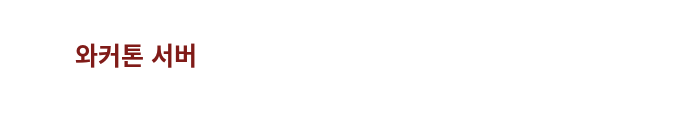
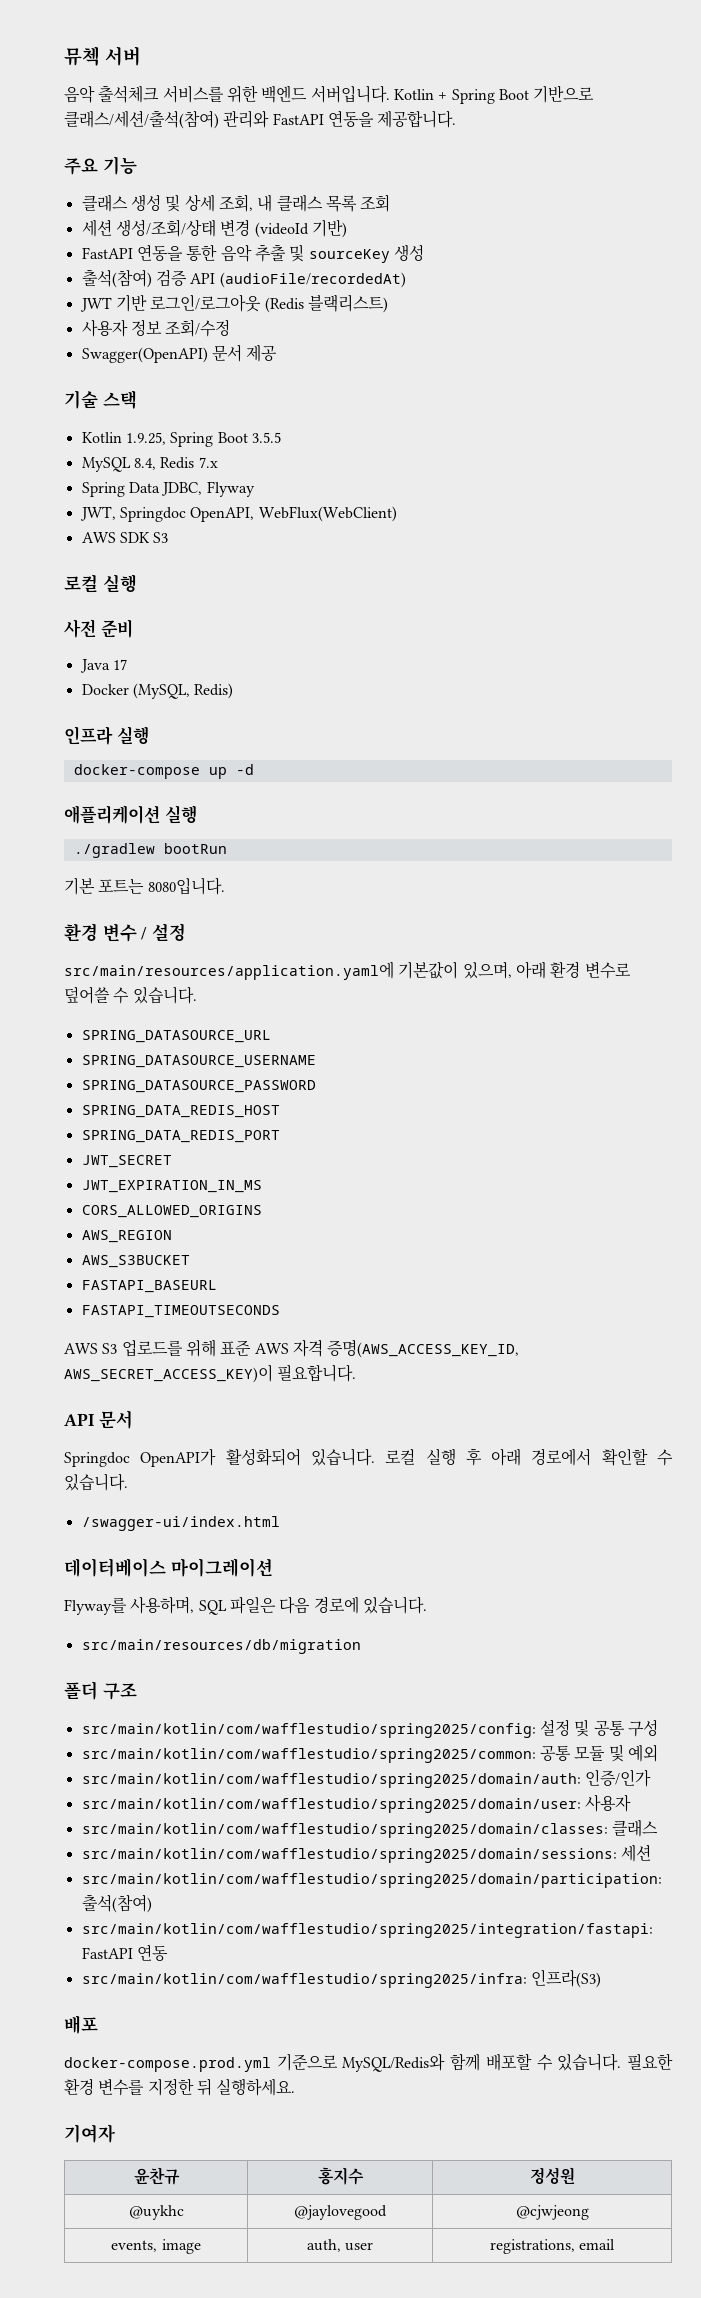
[75,43,144,68] 와커톤 -> [64,46,100,66] 뮤첵
(197, 55) none -> [64,85,595,104] [64,110,457,129] [64,156,137,175] [81,194,391,212] [81,219,347,238] [81,244,424,263] [81,269,406,288] [79,294,388,313] [81,319,231,337] [81,344,278,363] [64,390,137,409] [81,432,281,447] [81,457,218,472] [81,481,255,497] [79,506,397,522] [81,532,169,543] [64,574,137,593] [64,619,133,638] [79,659,127,673] [81,683,234,699] [64,726,149,745] [73,764,254,779] [64,805,197,824] [73,843,227,858] [64,877,225,895] [64,923,187,942] [64,961,631,980] [64,986,197,1004] [81,1030,271,1043] [81,1055,316,1068] [81,1080,316,1093] [81,1105,280,1118] [81,1130,280,1143] [81,1155,172,1168] [81,1180,262,1193] [81,1205,262,1218] [81,1230,172,1243] [81,1255,190,1268] [81,1280,217,1293] [81,1305,280,1318] [64,1339,520,1358] [64,1364,357,1383] [64,1410,133,1429] [64,1448,673,1467] [64,1473,128,1491] [81,1516,280,1531] [64,1558,273,1577] [64,1596,427,1615] [81,1639,361,1654] [64,1681,137,1700] [81,1719,658,1738] [81,1744,658,1763] [81,1769,651,1788] [81,1794,631,1813] [81,1819,658,1838] [81,1844,651,1863] [81,1873,662,1888] [81,1894,152,1913] [81,1923,653,1938] [81,1944,168,1961] [81,1969,601,1988] [64,2015,98,2034] [64,2053,673,2072] [64,2078,296,2096] [64,2124,115,2143] [133,2167,180,2185] [317,2167,364,2185] [529,2167,575,2184] [128,2205,184,2220] [294,2205,387,2220] [515,2205,589,2220] [111,2239,201,2254] [306,2239,374,2252] [489,2239,616,2254] // 음악 출석체크 서비스를 위한 백엔드 서버입니다. Kotlin + Spring Boot 기반으로 클래스/세션/출석(참여) 관리와 FastAPI 연동을 제공합니다. // 주요 기능 // 클래스 생성 및 상세 조회, 내 클래스 목록 조회 // 세션 생성/조회/상태 변경 (videoId 기반) // FastAPI 연동을 통한 음악 추출 및 sourceKey 생성 // 출석(참여) 검증 API (audioFile/recordedAt) // JWT 기반 로그인/로그아웃 (Redis 블랙리스트) // 사용자 정보 조회/수정 // Swagger(OpenAPI) 문서 제공 // 기술 스택 // Kotlin 1.9.25, Spring Boot 3.5.5 // MySQL 8.4, Redis 7.x // Spring Data JDBC, Flyway // JWT, Springdoc OpenAPI, WebFlux(WebClient) // AWS SDK S3 // 로컬 실행 // 사전 준비 // Java 17 // Docker (MySQL, Redis) // 인프라 실행 // docker-compose up -d // 애플리케이션 실행 // ./gradlew bootRun // 기본 포트는 8080입니다. // 환경 변수 / 설정 // src/main/resources/application.yaml에 기본값이 있으며, 아래 환경 변수로 덮어쓸 수 있습니다. // SPRING_DATASOURCE_URL // SPRING_DATASOURCE_USERNAME // SPRING_DATASOURCE_PASSWORD // SPRING_DATA_REDIS_HOST // SPRING_DATA_REDIS_PORT // JWT_SECRET // JWT_EXPIRATION_IN_MS // CORS_ALLOWED_ORIGINS // AWS_REGION // AWS_S3BUCKET // FASTAPI_BASEURL // FASTAPI_TIMEOUTSECONDS // AWS S3 업로드를 위해 표준 AWS 자격 증명(AWS_ACCESS_KEY_ID, AWS_SECRET_ACCESS_KEY)이 필요합니다. // API 문서 // Springdoc OpenAPI가 활성화되어 있습니다. 로컬 실행 후 아래 경로에서 확인할 수 있습니다. // /swagger-ui/index.html // 데이터베이스 마이그레이션 // Flyway를 사용하며, SQL 파일은 다음 경로에 있습니다. // src/main/resources/db/migration // 폴더 구조 // src/main/kotlin/com/wafflestudio/spring2025/config: 설정 및 공통 구성 // src/main/kotlin/com/wafflestudio/spring2025/common: 공통 모듈 및 예외 // src/main/kotlin/com/wafflestudio/spring2025/domain/auth: 인증/인가 // src/main/kotlin/com/wafflestudio/spring2025/domain/user: 사용자 // src/main/kotlin/com/wafflestudio/spring2025/domain/classes: 클래스 // src/main/kotlin/com/wafflestudio/spring2025/domain/sessions: 세션 // src/main/kotlin/com/wafflestudio/spring2025/domain/participation: 출석(참여) // src/main/kotlin/com/wafflestudio/spring2025/integration/fastapi: FastAPI 연동 // src/main/kotlin/com/wafflestudio/spring2025/infra: 인프라(S3) // 배포 // docker-compose.prod.yml 기준으로 MySQL/Redis와 함께 배포할 수 있습니다. 필요한 환경 변수를 지정한 뒤 실행하세요. // 기여자 // 윤찬규 | 홍지수 | 정성원 // @uykhc | @jaylovegood | @cjwjeong // events, image | auth, user | registrations, email

